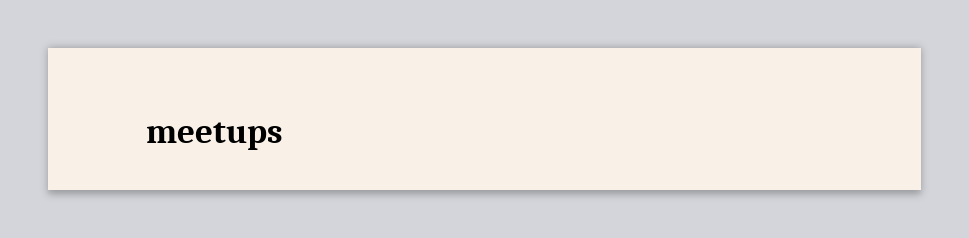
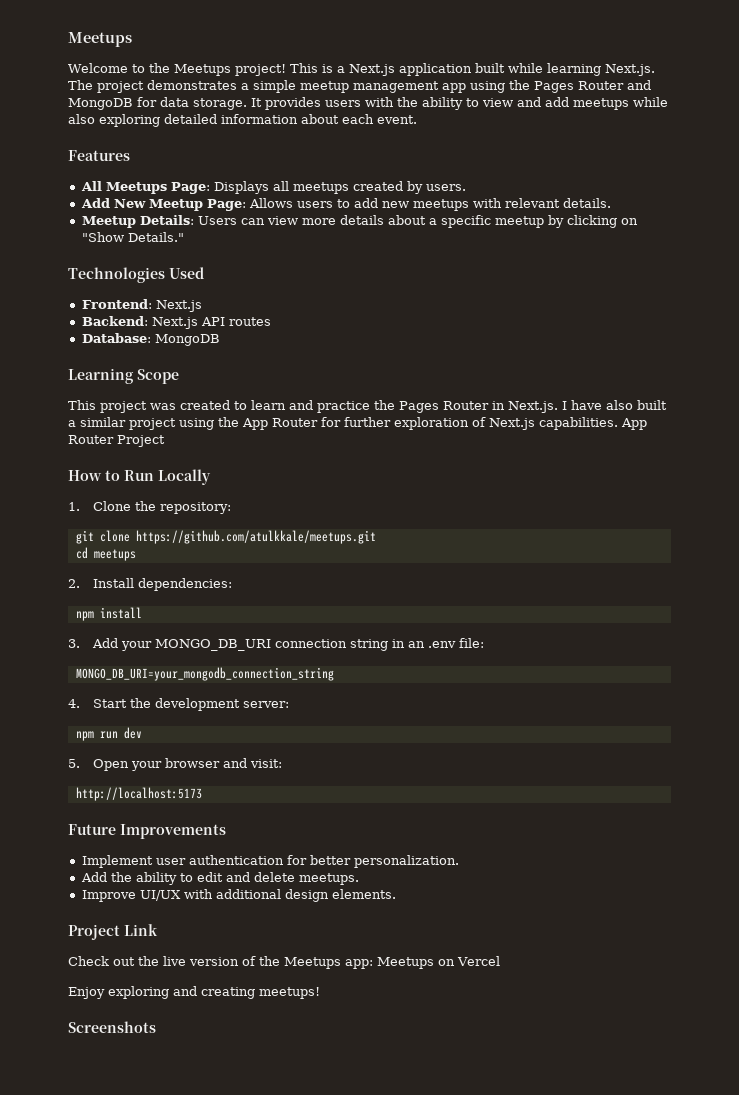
[146,122,283,150] meetups -> [68,32,132,47] [68,63,655,76] [68,80,651,93] [68,97,668,110] [68,114,417,127] [68,150,130,161] [80,181,466,194] [80,198,611,211] [81,215,638,228] [81,232,184,242] [68,267,204,283] [81,299,202,312] [81,316,271,329] [81,333,220,346] [68,368,179,384] [68,400,667,413] [68,417,647,430] [68,435,165,447] [68,469,211,485] [68,501,231,514] [75,530,376,544] [75,547,136,561] [68,578,232,591] [75,607,142,621] [68,638,484,651] [75,667,334,681] [68,698,289,711] [75,727,142,741] [68,758,282,771] [75,787,202,801] [68,824,226,839] [81,855,459,868] [80,872,359,885] [81,889,396,902] [68,924,158,940] [68,956,500,969] [68,986,320,999] [68,1021,156,1033] Meetups // Welcome to the Meetups project! This is a Next.js application built while learning Next.js. The project demonstrates a simple meetup management app using the Pages Router and MongoDB for data storage. It provides users with the ability to view and add meetups while also exploring detailed information about each event. // Features // All Meetups Page: Displays all meetups created by users. // Add New Meetup Page: Allows users to add new meetups with relevant details. // Meetup Details: Users can view more details about a specific meetup by clicking on "Show Details." // Technologies Used // Frontend: Next.js // Backend: Next.js API routes // Database: MongoDB // Learning Scope // This project was created to learn and practice the Pages Router in Next.js. I have also built a similar project using the App Router for further exploration of Next.js capabilities. App Router Project // How to Run Locally // 1. Clone the repository: // git clone https://github.com/atulkkale/meetups.git // cd meetups // 2. Install dependencies: // npm install // 3. Add your MONGO_DB_URI connection string in an .env file: // MONGO_DB_URI=your_mongodb_connection_string // 4. Start the development server: // npm run dev // 5. Open your browser and visit: // http://localhost:5173 // Future Improvements // Implement user authentication for better personalization. // Add the ability to edit and delete meetups. // Improve UI/UX with additional design elements. // Project Link // Check out the live version of the Meetups app: Meetups on Vercel // Enjoy exploring and creating meetups! // Screenshots

